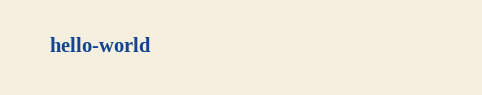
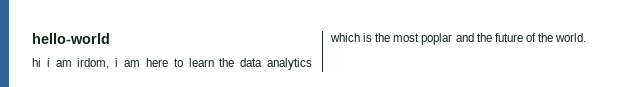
(151, 44) none -> [32,58,312,70] [330,33,587,45] // hi i am irdom, i am here to learn the data analytics which is the most poplar and the future of the world.

